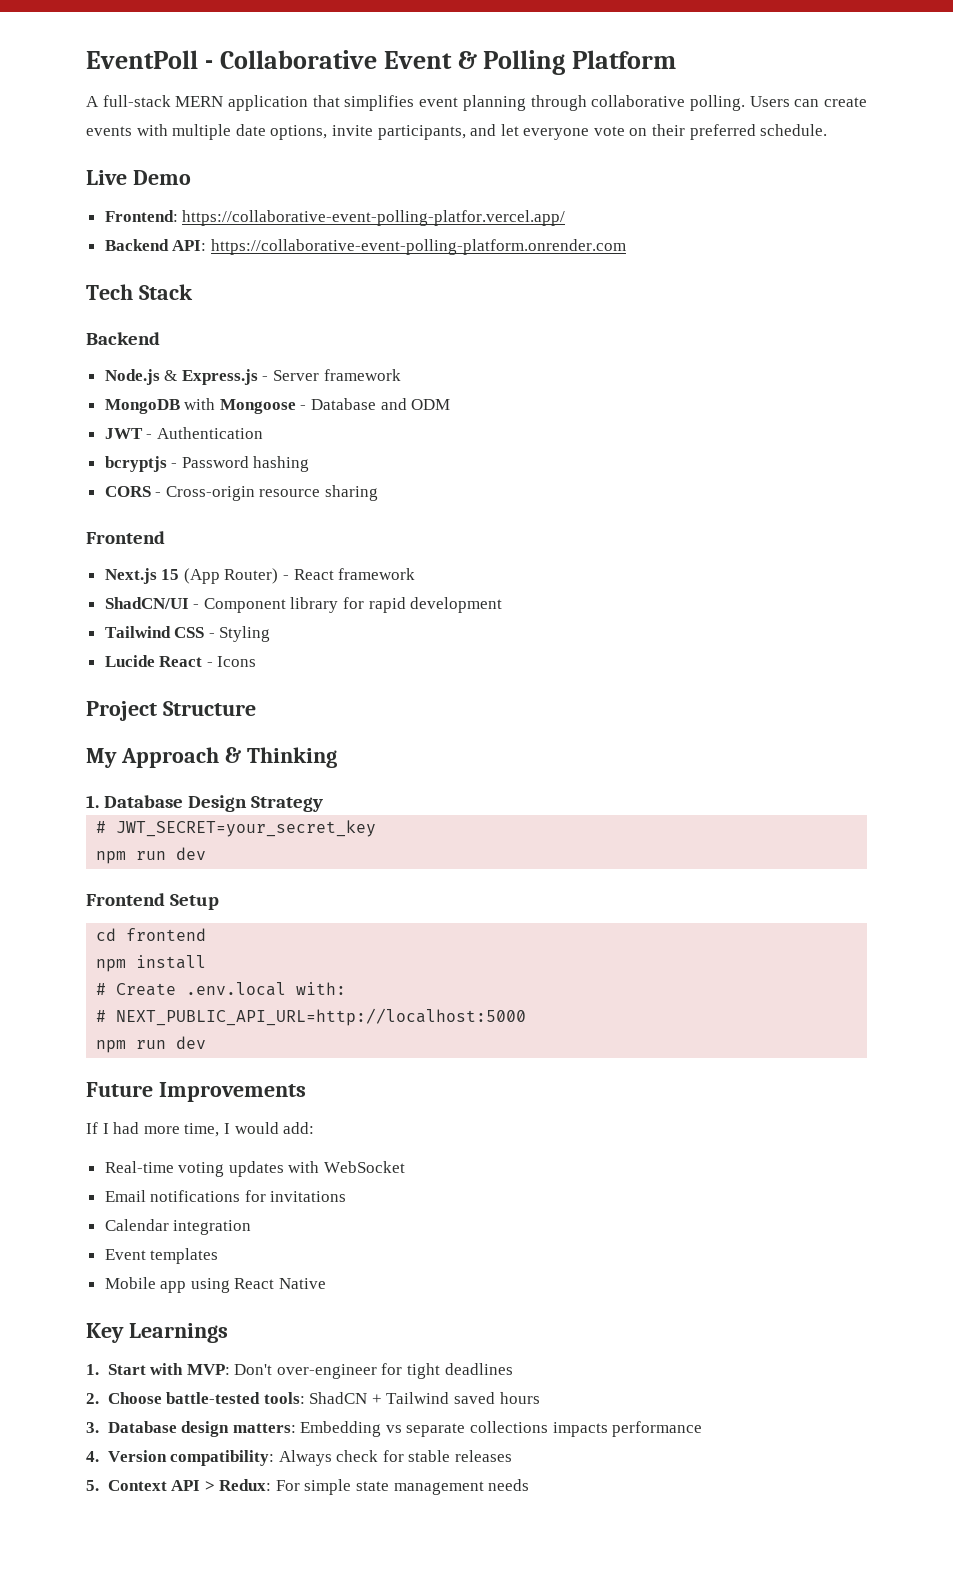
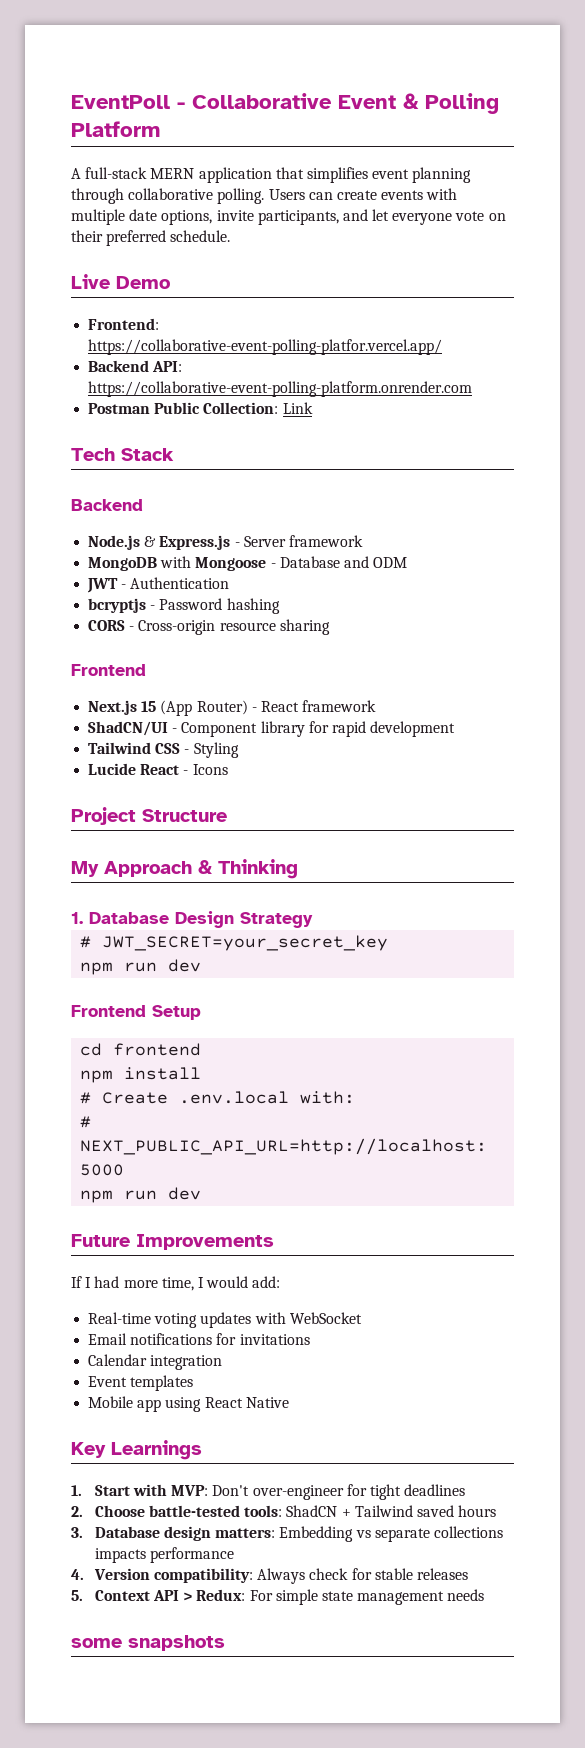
(626, 247) none -> [88,402,313,414] // Postman Public Collection: Link
(530, 1485) none -> [71,1635,225,1651] // some snapshots

